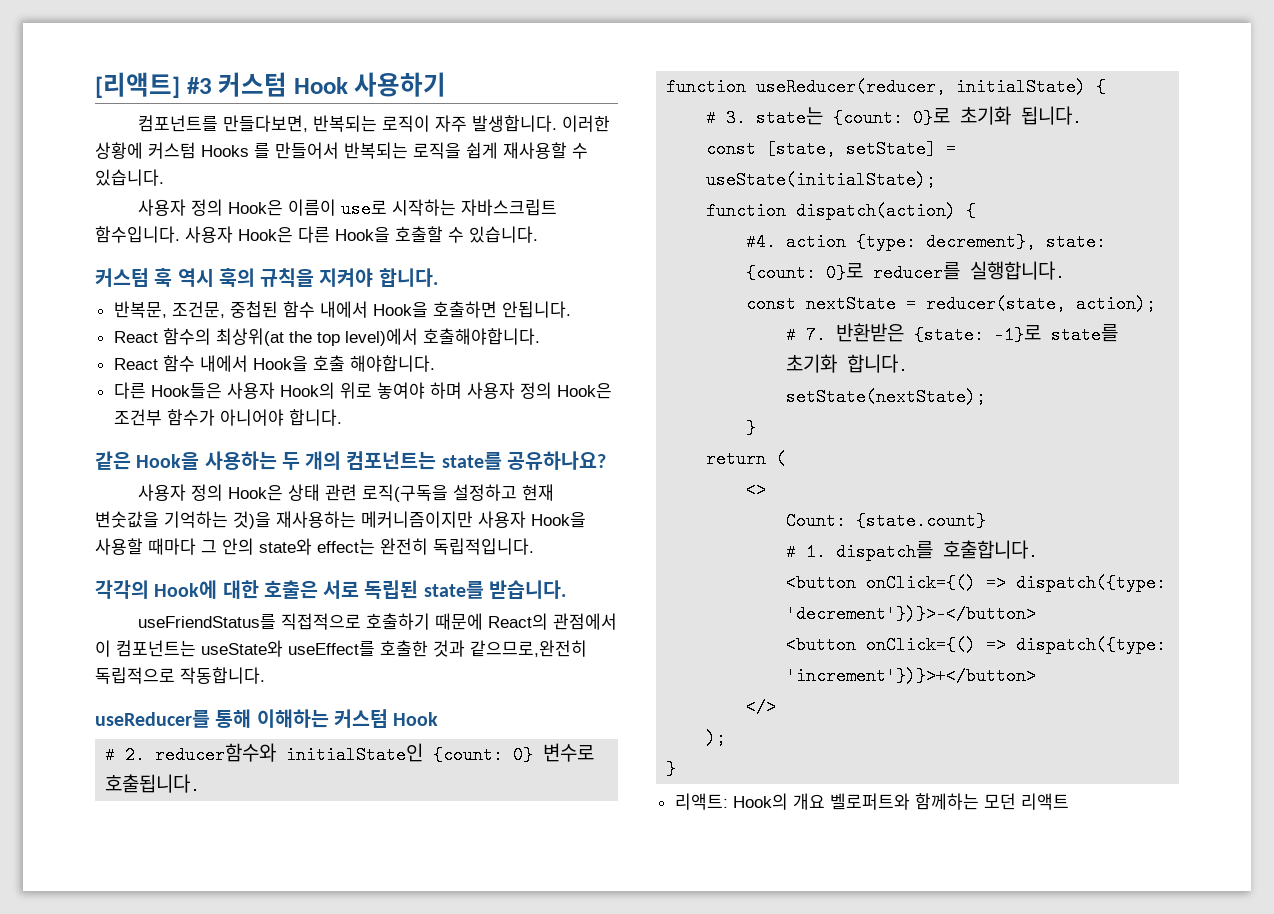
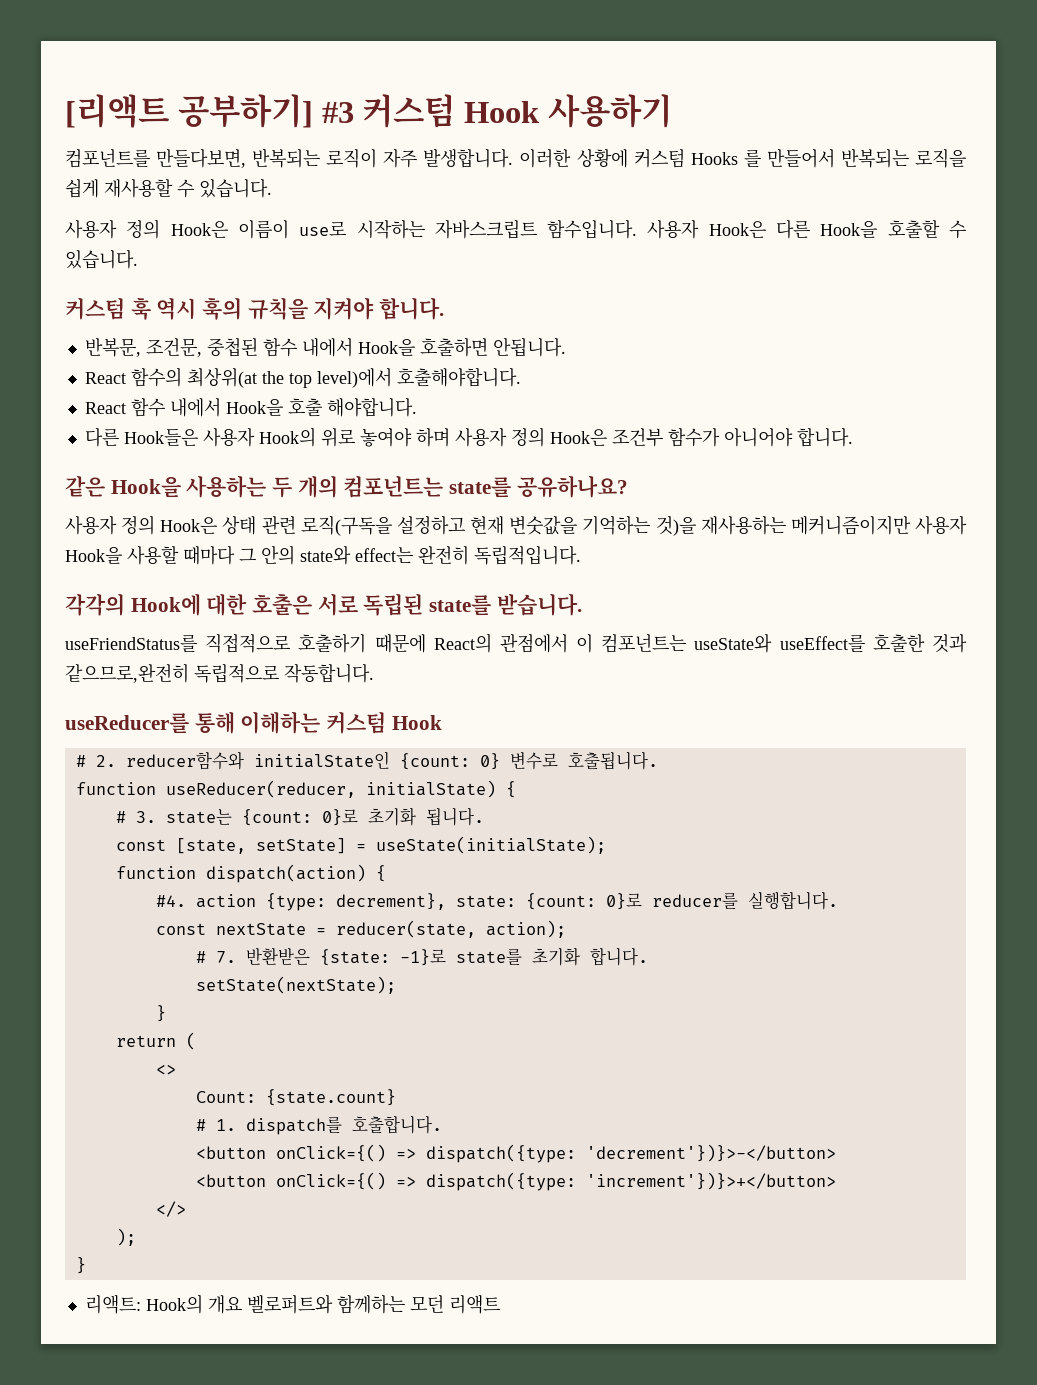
[95,72,180,98] [리액트] -> [65,94,313,128] [리액트 공부하기]

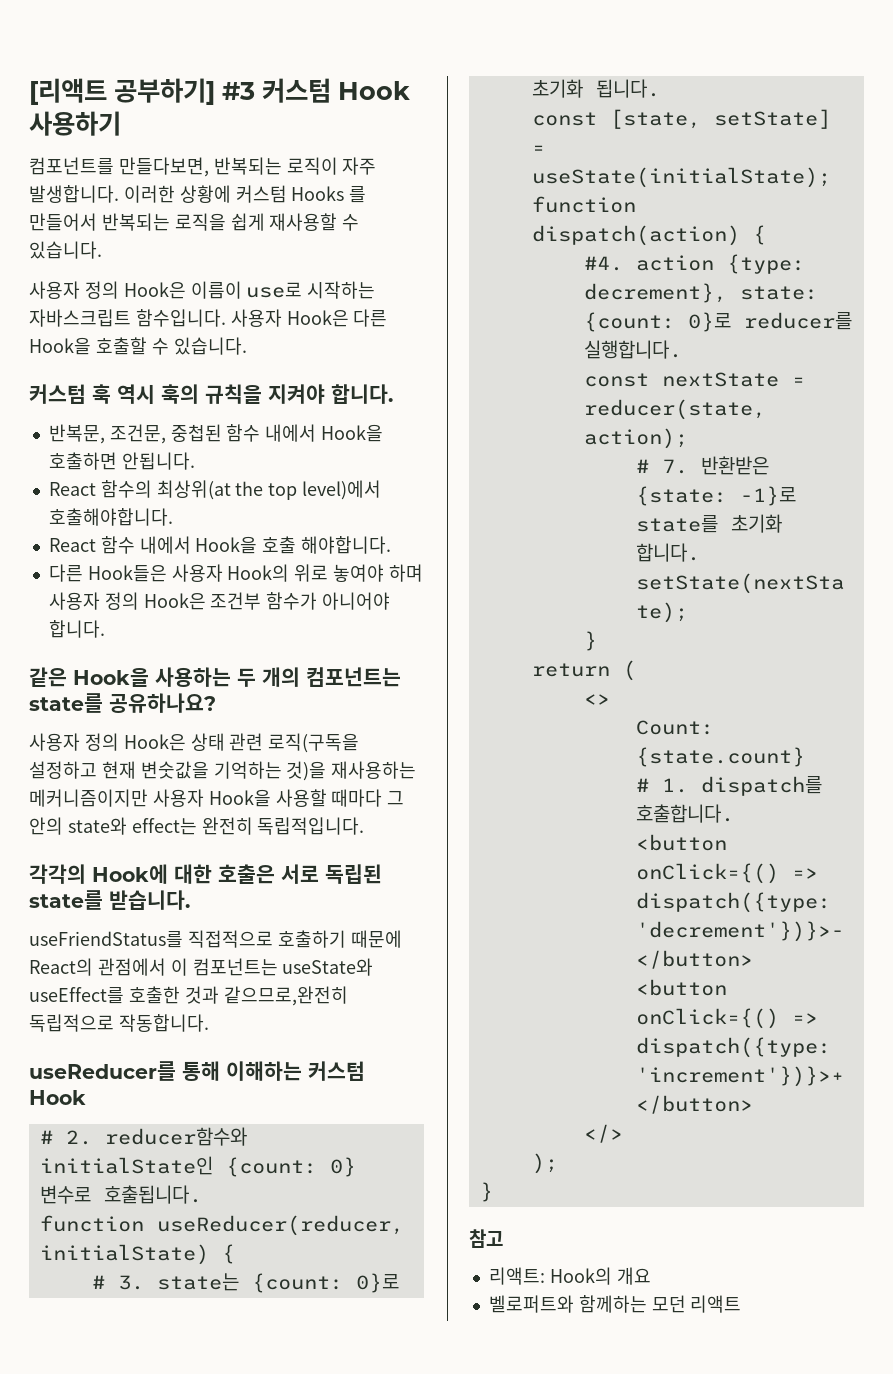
(86, 1265) none -> [469,1229,503,1248] // 참고
(242, 1304) none -> (651, 1276) //

